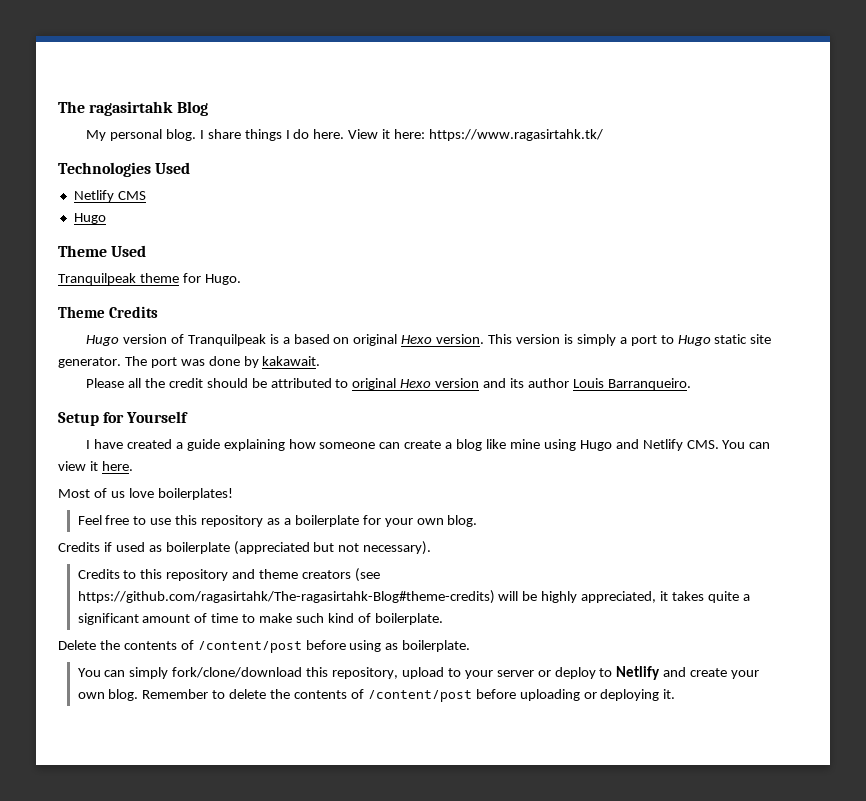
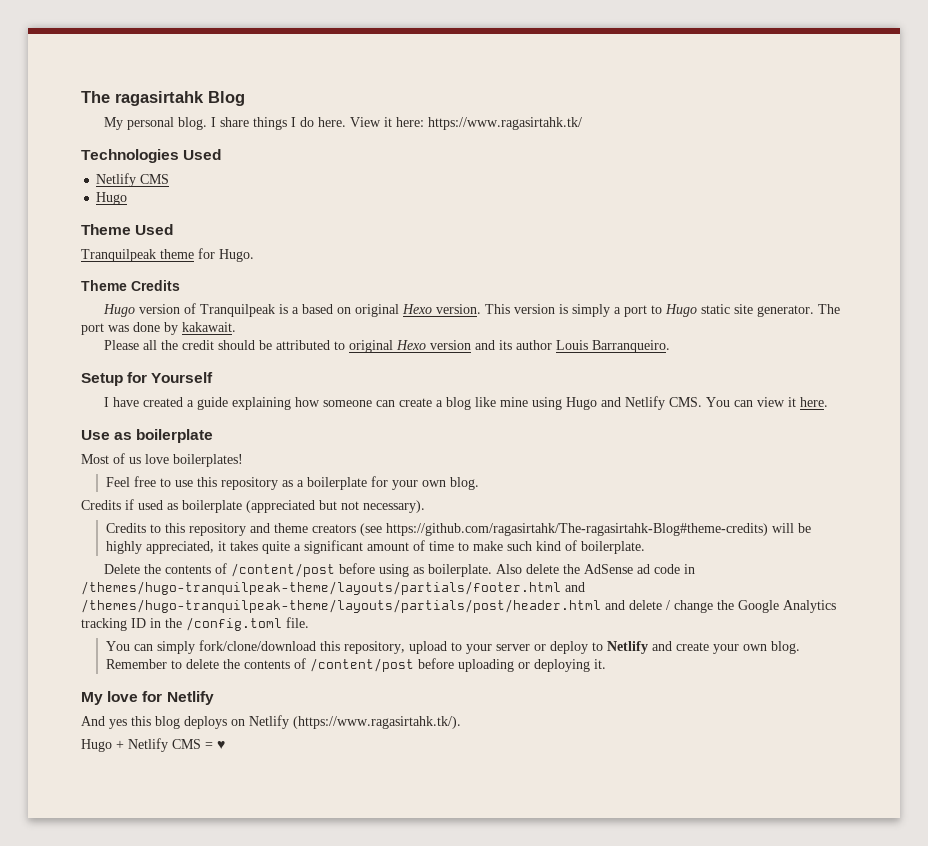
(133, 466) none -> [81,429,214,443] // Use as boilerplate
(471, 646) none -> [496,564,696,574] [81,581,585,595] [81,599,836,613] [81,617,309,631] Also delete the AdSense ad code in /themes/hugo-tranquilpeak-theme/layouts/partials/footer.html and /themes/hugo-tranquilpeak-theme/layouts/partials/post/header.html and delete / change the Google Analytics tracking ID in the /config.toml file.
(676, 694) none -> [81,691,214,705] [81,715,461,729] [81,738,225,752] // My love for Netlify // And yes this blog deploys on Netlify (https://www.ragasirtahk.tk/). // Hugo + Netlify CMS = ♥

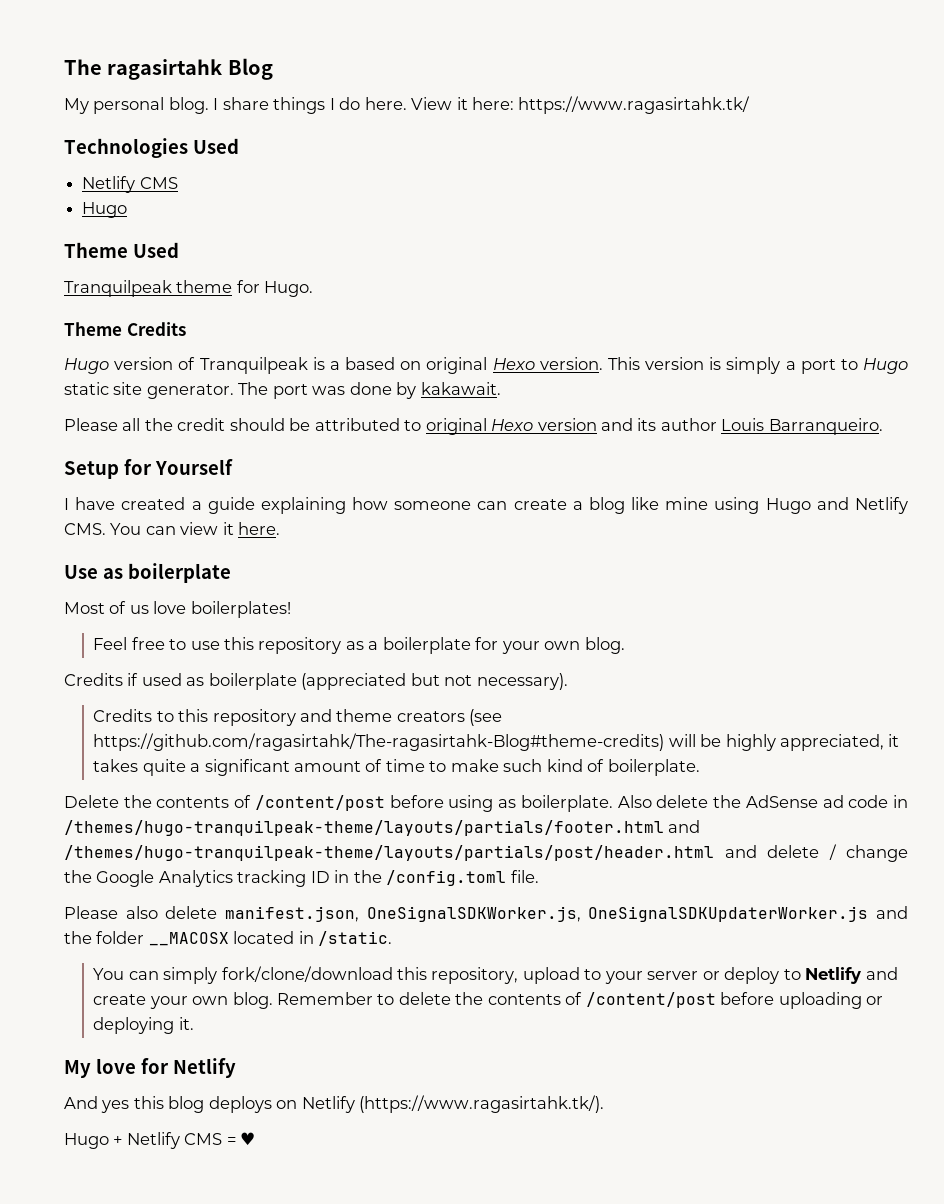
(309, 622) none -> [64,906,908,922] [64,931,393,946] // Please also delete manifest.json, OneSignalSDKWorker.js, OneSignalSDKUpdaterWorker.js and the folder __MACOSX located in /static.

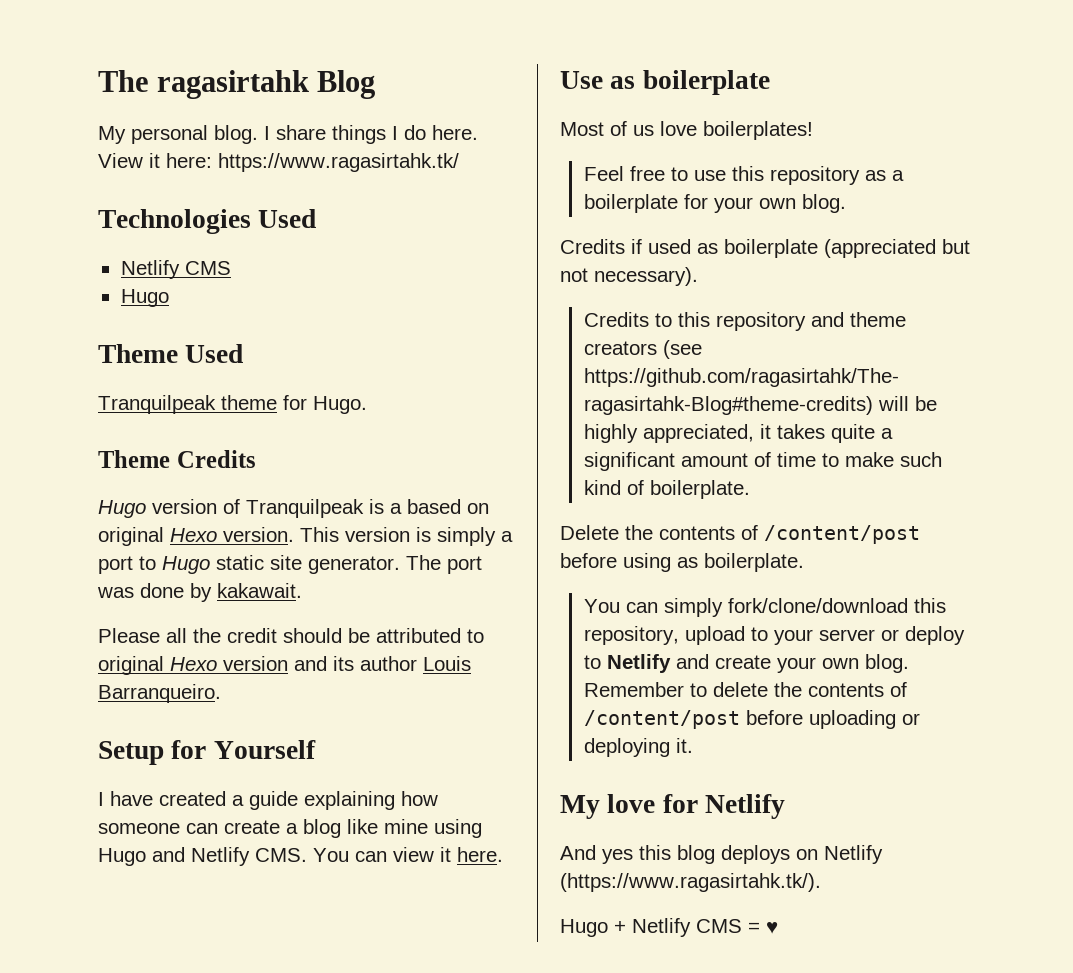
[617,795,909,808] [64,820,701,836] [64,844,908,862] [64,870,539,887] [64,906,908,922] [64,931,393,946] Also delete the AdSense ad code in /themes/hugo-tranquilpeak-theme/layouts/partials/footer.html and /themes/hugo-tranquilpeak-theme/layouts/partials/post/header.html and delete / change the Google Analytics tracking ID in the /config.toml file. // Please also delete manifest.json, OneSignalSDKWorker.js, OneSignalSDKUpdaterWorker.js and the folder __MACOSX located in /static. -> (804, 562) none

